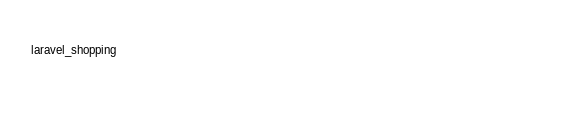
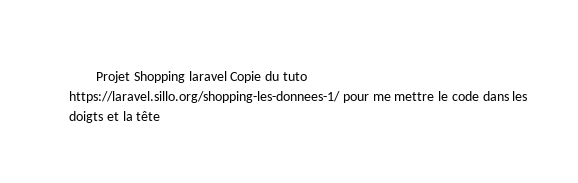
[31,45,116,57] laravel_shopping -> [95,71,307,83] [69,91,528,103] [69,111,161,123] Projet Shopping laravel Copie du tuto https://laravel.sillo.org/shopping-les-donnees-1/ pour me mettre le code dans les doigts et la tête

